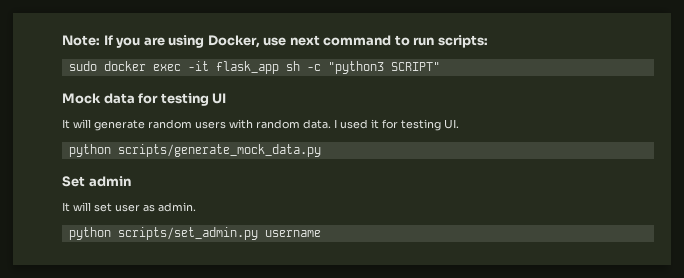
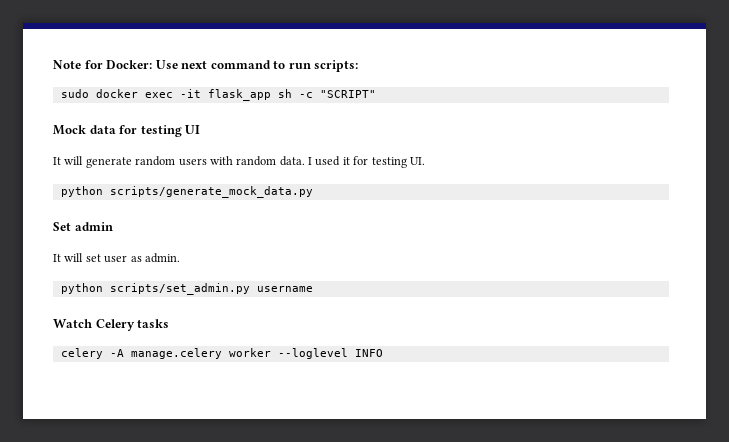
[62,35,287,48] Note: If you are using Docker, use -> [53,60,178,69] Note for Docker: Use
[327,61,440,74] "python3 SCRIPT" -> [319,90,376,98] "SCRIPT"
(321, 233) none -> [53,319,170,331] [60,348,383,359] // Watch Celery tasks // celery -A manage.celery worker --loglevel INFO

